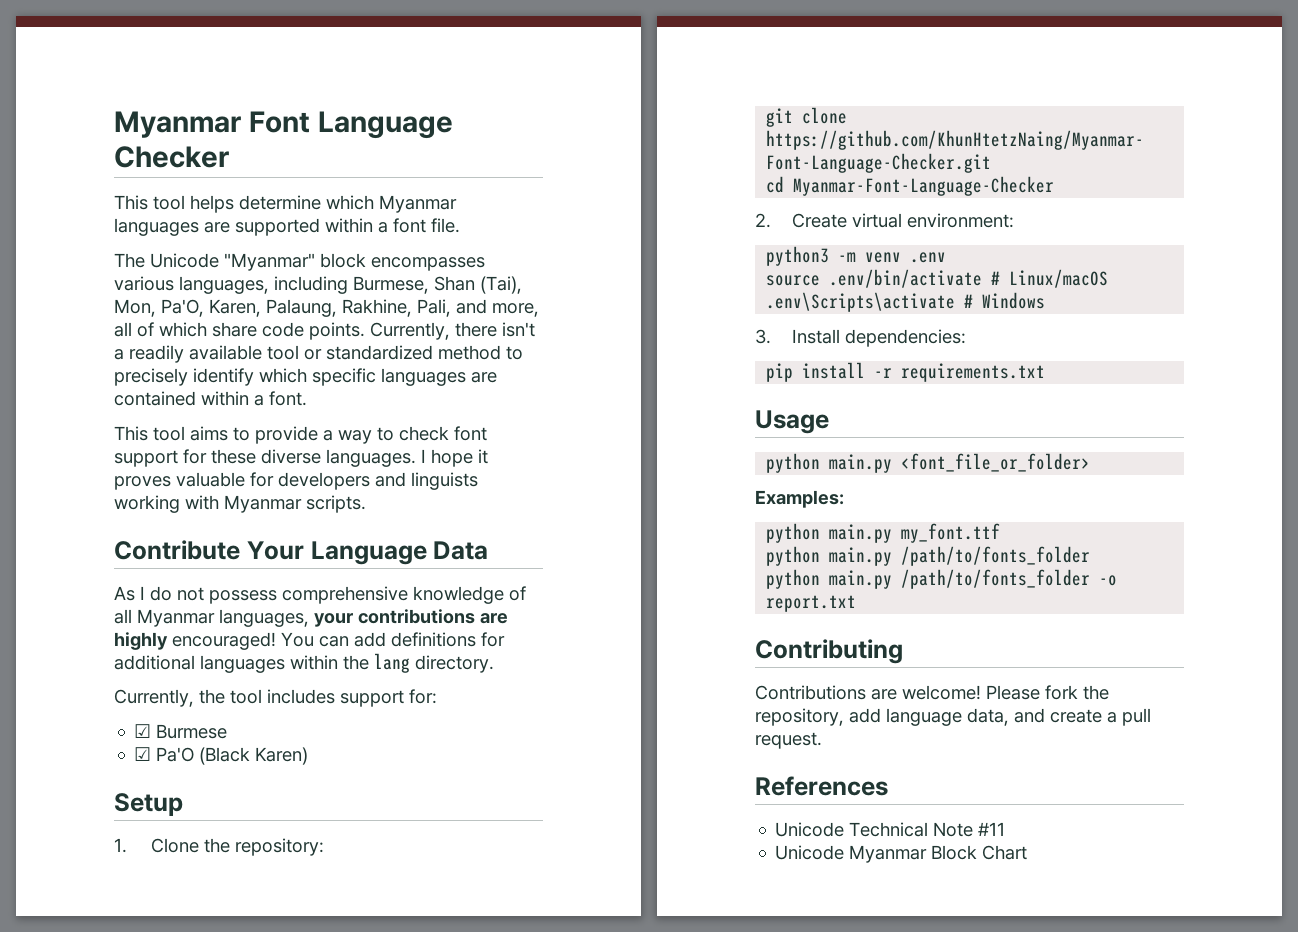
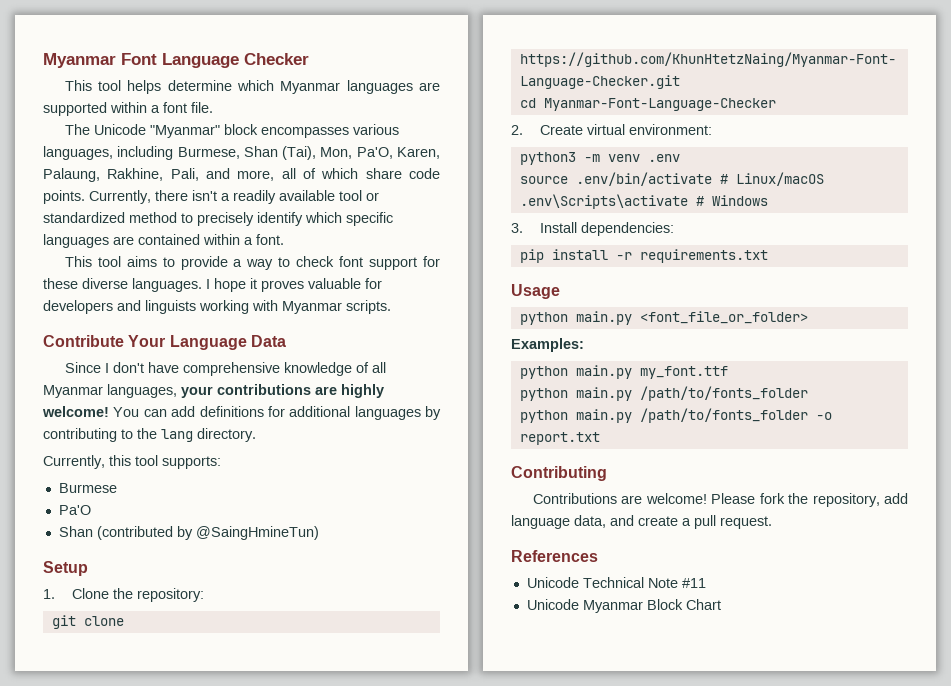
[114,586,277,604] As I do not possess -> [64,362,179,373] Since I don't have
[172,632,276,650] encouraged! -> [42,406,109,417] welcome!
[290,655,338,670] within -> [425,406,441,420] [43,428,133,442] by contributing to
[199,689,437,707] [134,724,152,738] the tool includes support for: // ☑ -> [109,455,221,469] this tool supports: //
[134,747,152,761] ☑ -> (117, 488) none
[199,747,309,765] (Black Karen) -> [58,526,319,540] // Shan (contributed by @SaingHmineTun)

